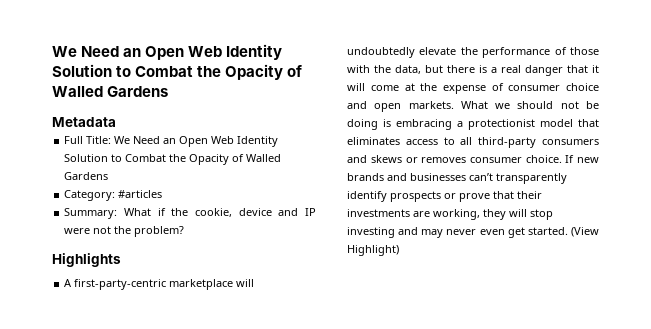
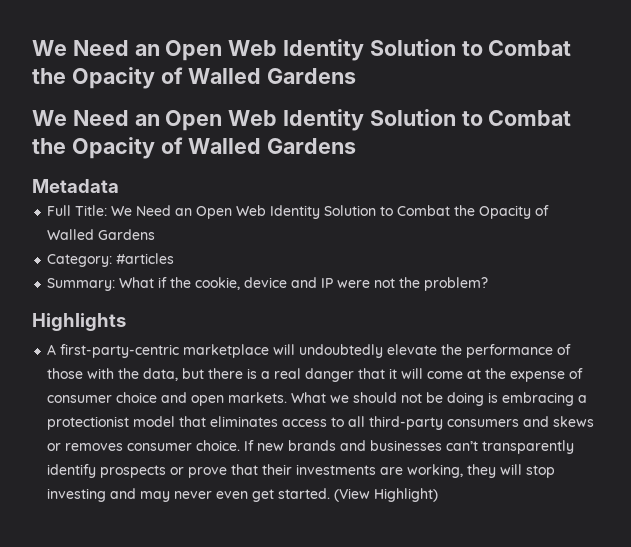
(169, 91) none -> [32,109,572,131] [32,137,357,159] // We Need an Open Web Identity Solution to Combat the Opacity of Walled Gardens

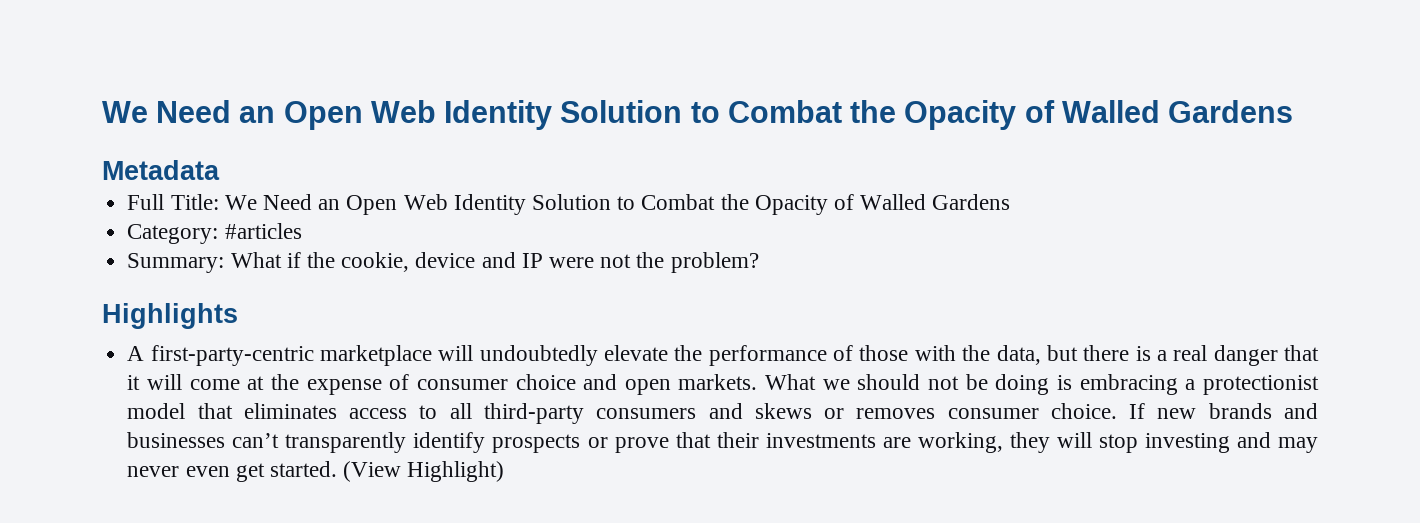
[32,109,572,131] [32,137,357,159] // We Need an Open Web Identity Solution to Combat the Opacity of Walled Gardens -> (1294, 111) none

